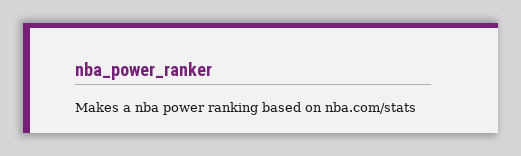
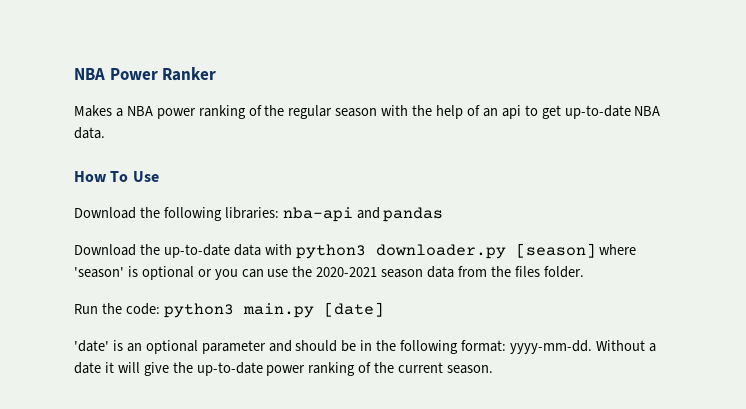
[75,62,212,80] nba_power_ranker -> [74,67,217,81] NBA Power Ranker
[135,102,416,115] nba power ranking based on nba.com/stats -> [126,105,661,119] [74,127,105,139] [74,171,159,182] [74,207,444,222] [74,243,637,259] [74,266,584,280] [74,302,384,318] [74,340,656,354] [74,362,494,376] NBA power ranking of the regular season with the help of an api to get up-to-date NBA data. // How To Use // Download the following libraries: nba-api and pandas // Download the up-to-date data with python3 downloader.py [season] where 'season' is optional or you can use the 2020-2021 season data from the files folder. // Run the code: python3 main.py [date] // 'date' is an optional parameter and should be in the following format: yyyy-mm-dd. Without a date it will give the up-to-date power ranking of the current season.

